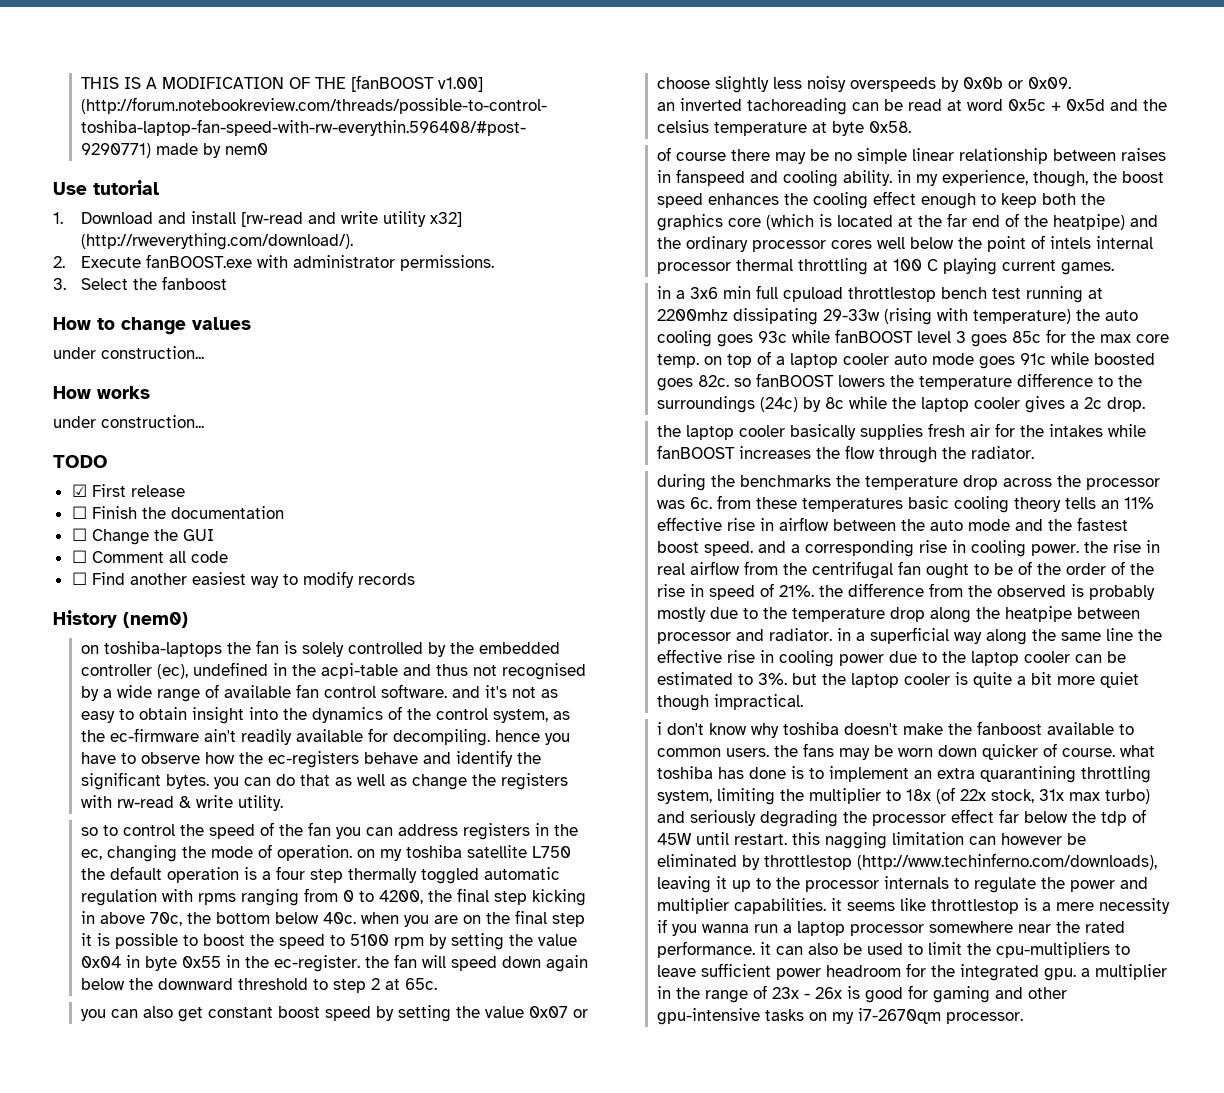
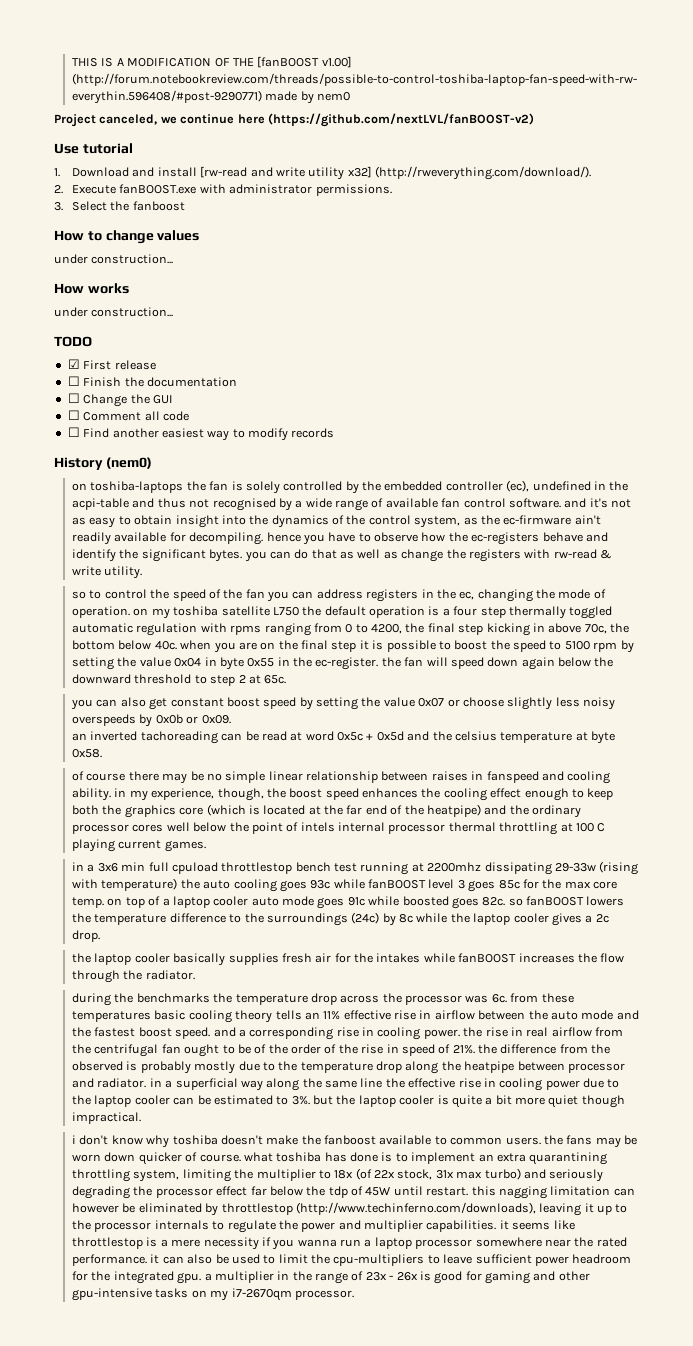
(269, 149) none -> [54,113,534,127] // Project canceled, we continue here (https://github.com/nextLVL/fanBOOST-v2)

